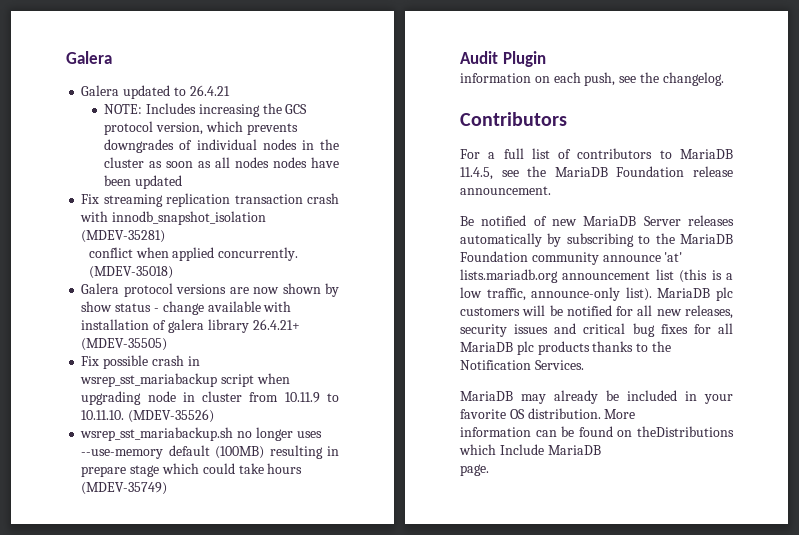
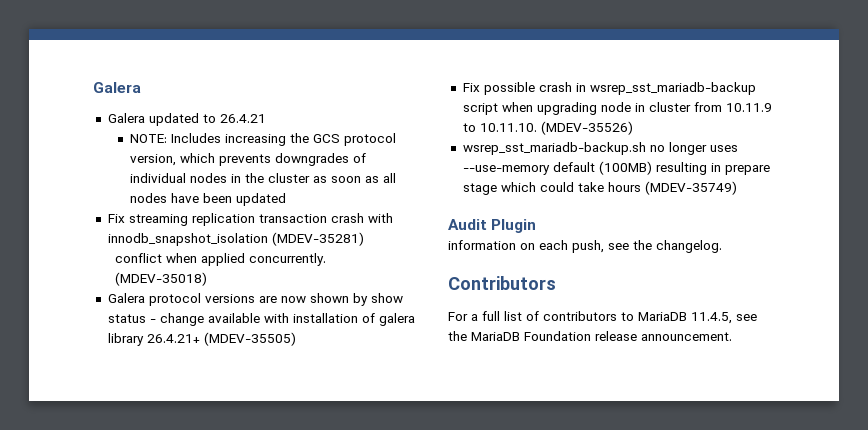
[273,157,308,168] nodes -> (167, 198) none
[80,373,218,387] wsrep_sst_mariabackup -> [589,82,756,95] wsrep_sst_mariadb-backup
[80,427,234,441] wsrep_sst_mariabackup.sh -> [462,142,646,155] wsrep_sst_mariadb-backup.sh
[460,215,734,226] [460,233,733,247] [460,251,683,265] [460,269,733,283] [460,287,733,301] [460,305,733,319] [460,323,733,337] [460,341,671,355] [460,360,584,370] [460,390,733,404] [460,408,636,419] [460,426,734,437] [459,444,601,455] [460,464,489,476] // Be notified of new MariaDB Server releases automatically by subscribing to the MariaDB Foundation community announce 'at' lists.mariadb.org announcement list (this is a low traffic, announce-only list). MariaDB plc customers will be notified for all new releases, security issues and critical bug fixes for all MariaDB plc products thanks to the Notification Services. // MariaDB may already be included in your favorite OS distribution. More // information can be found on theDistributions which Include MariaDB // page. -> (732, 336) none

